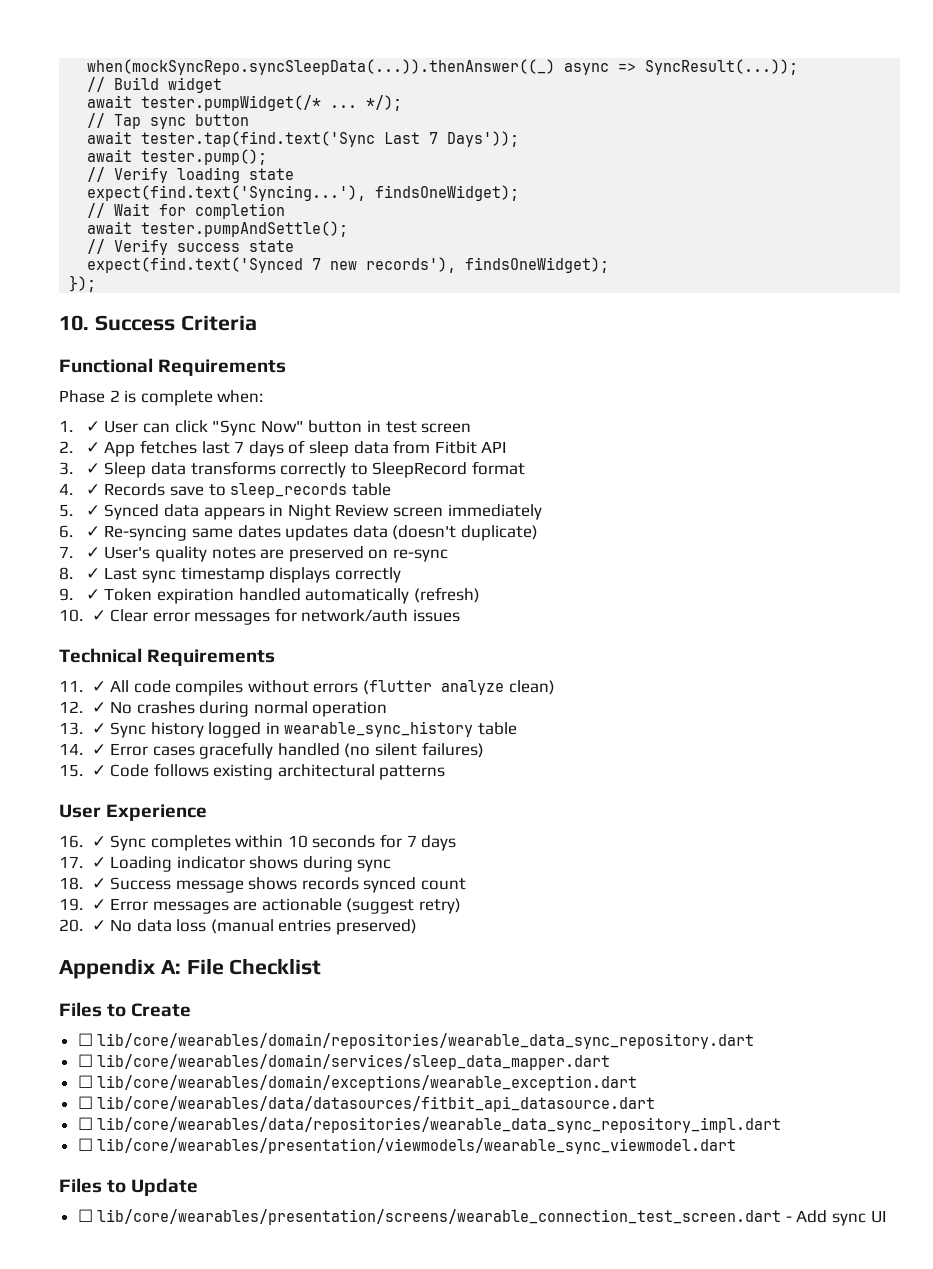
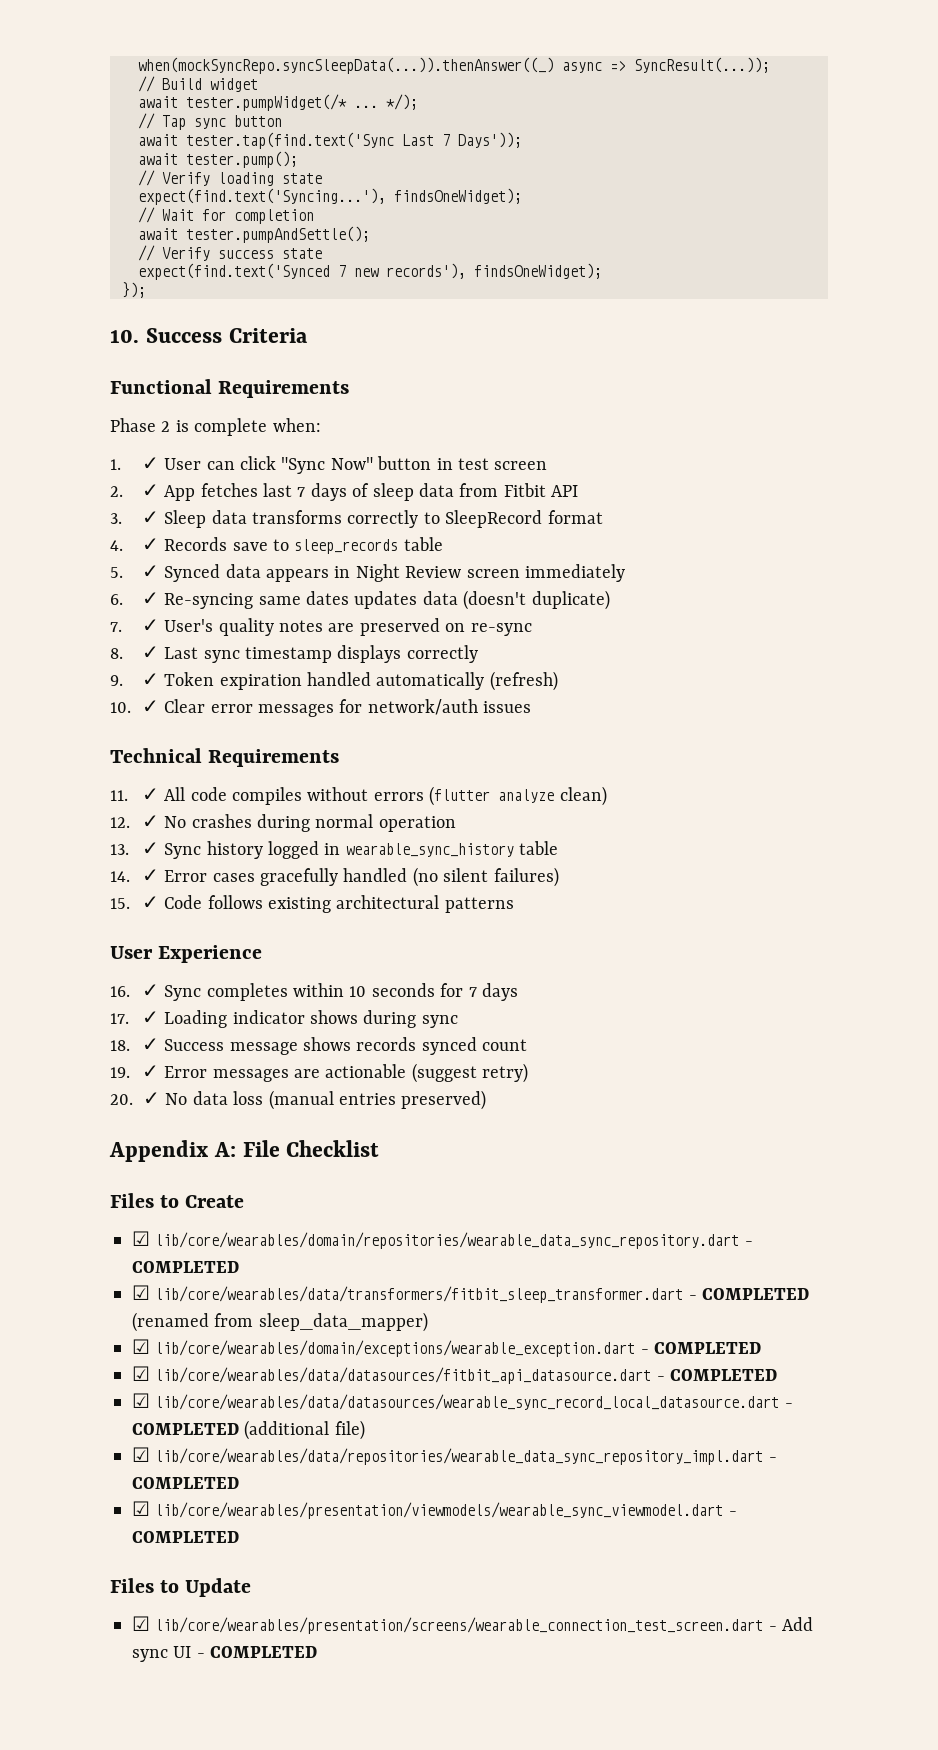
[77,1033,93,1046] ☐ -> [132,1231,150,1246] ☑
[77,1054,611,1070] [77,1075,638,1091] [77,1096,656,1112] [77,1117,782,1133] [77,1138,93,1151] // ☐ lib/core/wearables/domain/services/sleep_data_mapper.dart // ☐ lib/core/wearables/domain/exceptions/wearable_exception.dart // ☐ lib/core/wearables/data/datasources/fitbit_api_datasource.dart // ☐ lib/core/wearables/data/repositories/wearable_data_sync_repository_impl.dart // ☐ -> [744,1241,753,1246] [132,1261,239,1273] [132,1285,810,1303] [132,1312,428,1332] [132,1339,762,1357] [132,1366,778,1384] [132,1393,793,1410] [132,1420,365,1440] [132,1447,777,1465] [132,1477,239,1489] [132,1501,150,1516] - COMPLETED // ☑ lib/core/wearables/data/transformers/fitbit_sleep_transformer.dart - COMPLETED (renamed from sleep_data_mapper) // ☑ lib/core/wearables/domain/exceptions/wearable_exception.dart - COMPLETED // ☑ lib/core/wearables/data/datasources/fitbit_api_datasource.dart - COMPLETED // ☑ lib/core/wearables/data/datasources/wearable_sync_record_local_datasource.dart - COMPLETED (additional file) // ☑ lib/core/wearables/data/repositories/wearable_data_sync_repository_impl.dart - COMPLETED // ☑
(737, 1146) none -> [728,1511,737,1516] [132,1531,239,1543] - COMPLETED
[77,1209,93,1222] ☐ -> [132,1616,150,1631] ☑
(887, 1216) none -> [196,1646,318,1658] - COMPLETED

